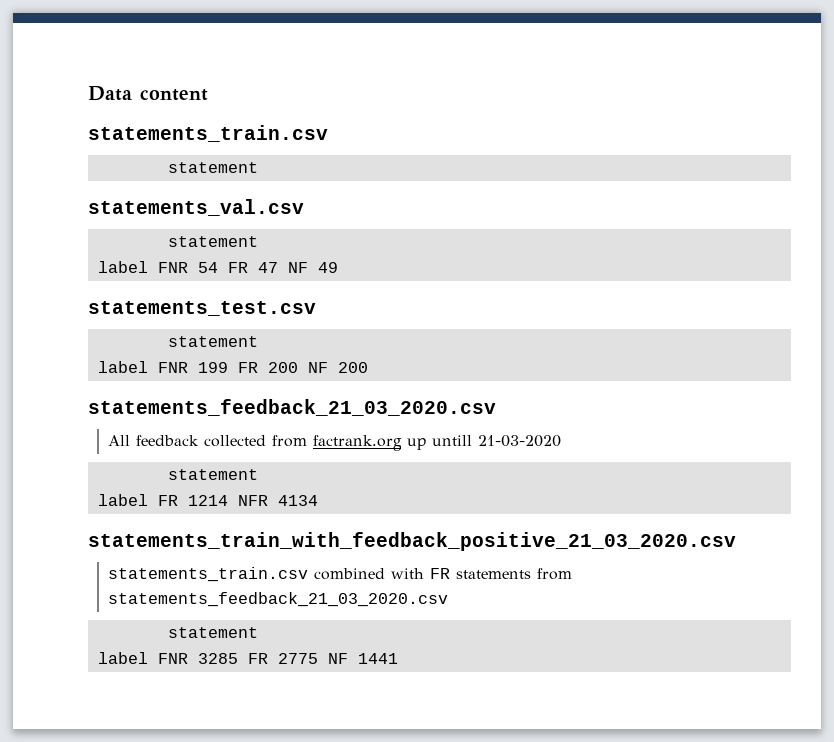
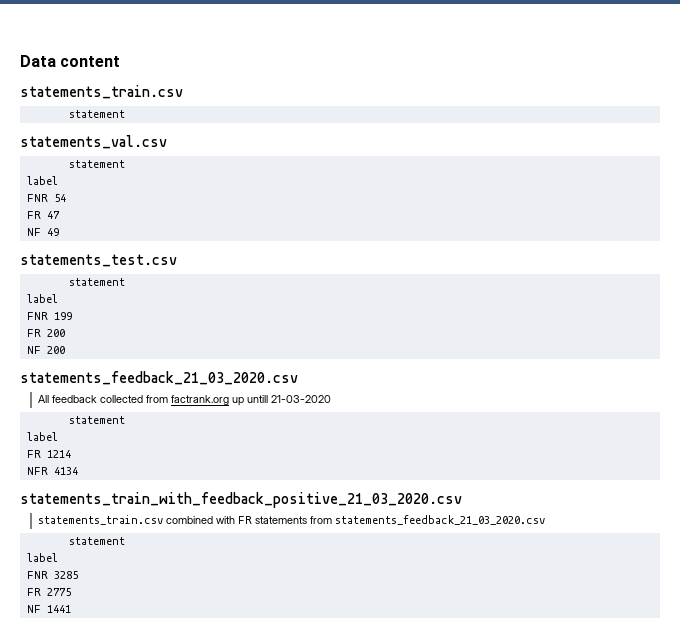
(148, 267) none -> (58, 180) //
(218, 267) none -> (66, 198) //
(278, 267) none -> (60, 215) //
(148, 367) none -> (58, 298) //
(228, 367) none -> (72, 316) //
(298, 367) none -> (65, 333) //
(148, 500) none -> (58, 436) //
(228, 500) none -> (71, 454) //
(148, 658) none -> (58, 557) //
(238, 658) none -> (78, 575) //
(318, 658) none -> (71, 592) //

